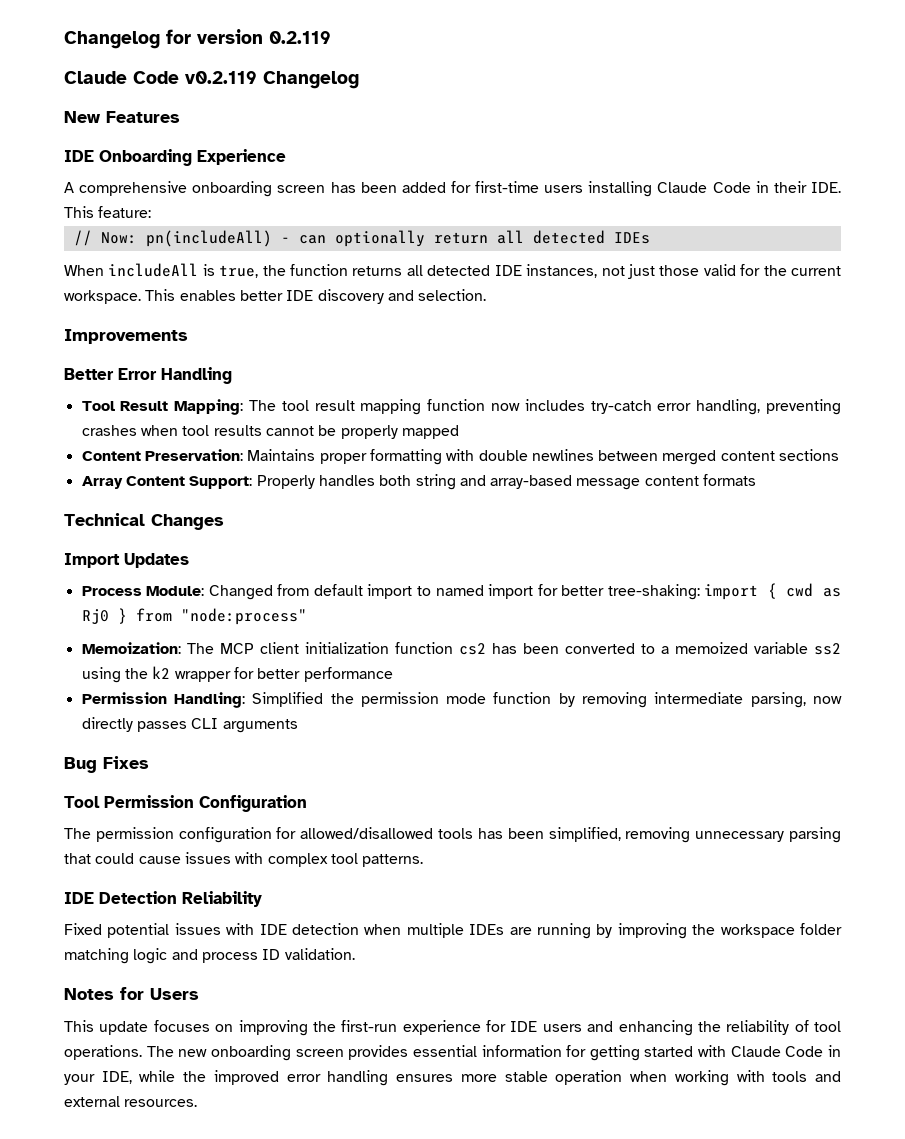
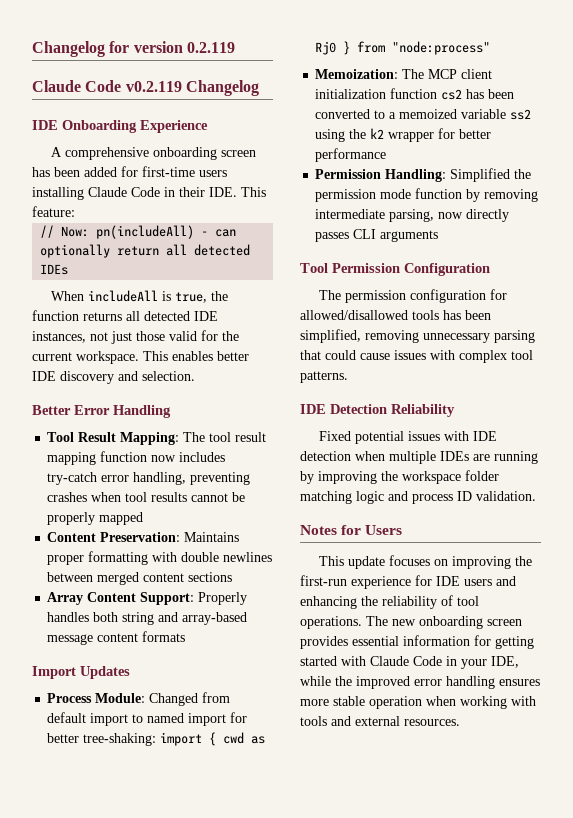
[64,111,180,123] // New Features -> (259, 88) none
[64,329,188,344] // Improvements -> (195, 376) none
[64,513,224,530] // Technical Changes -> (186, 636) none
[64,756,149,773] // Bug Fixes -> (439, 236) none

